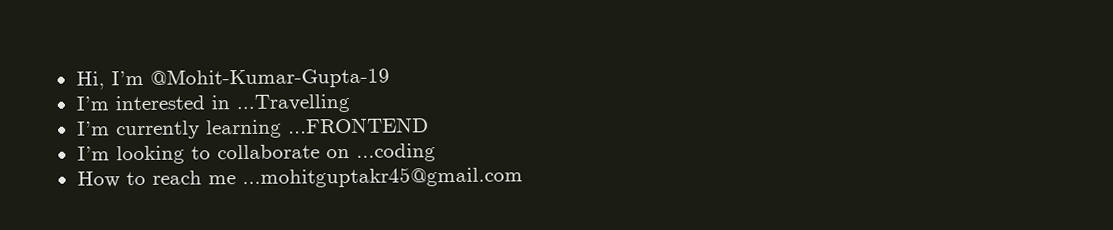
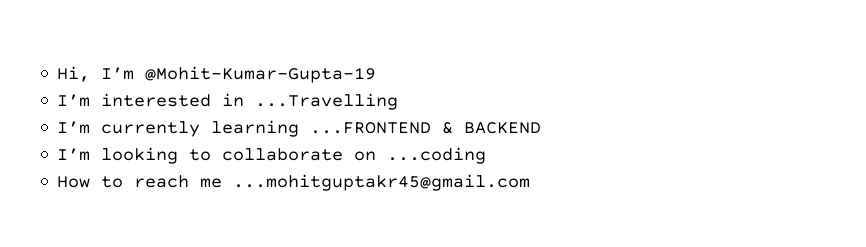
(429, 125) none -> [442,122,542,134] & BACKEND

